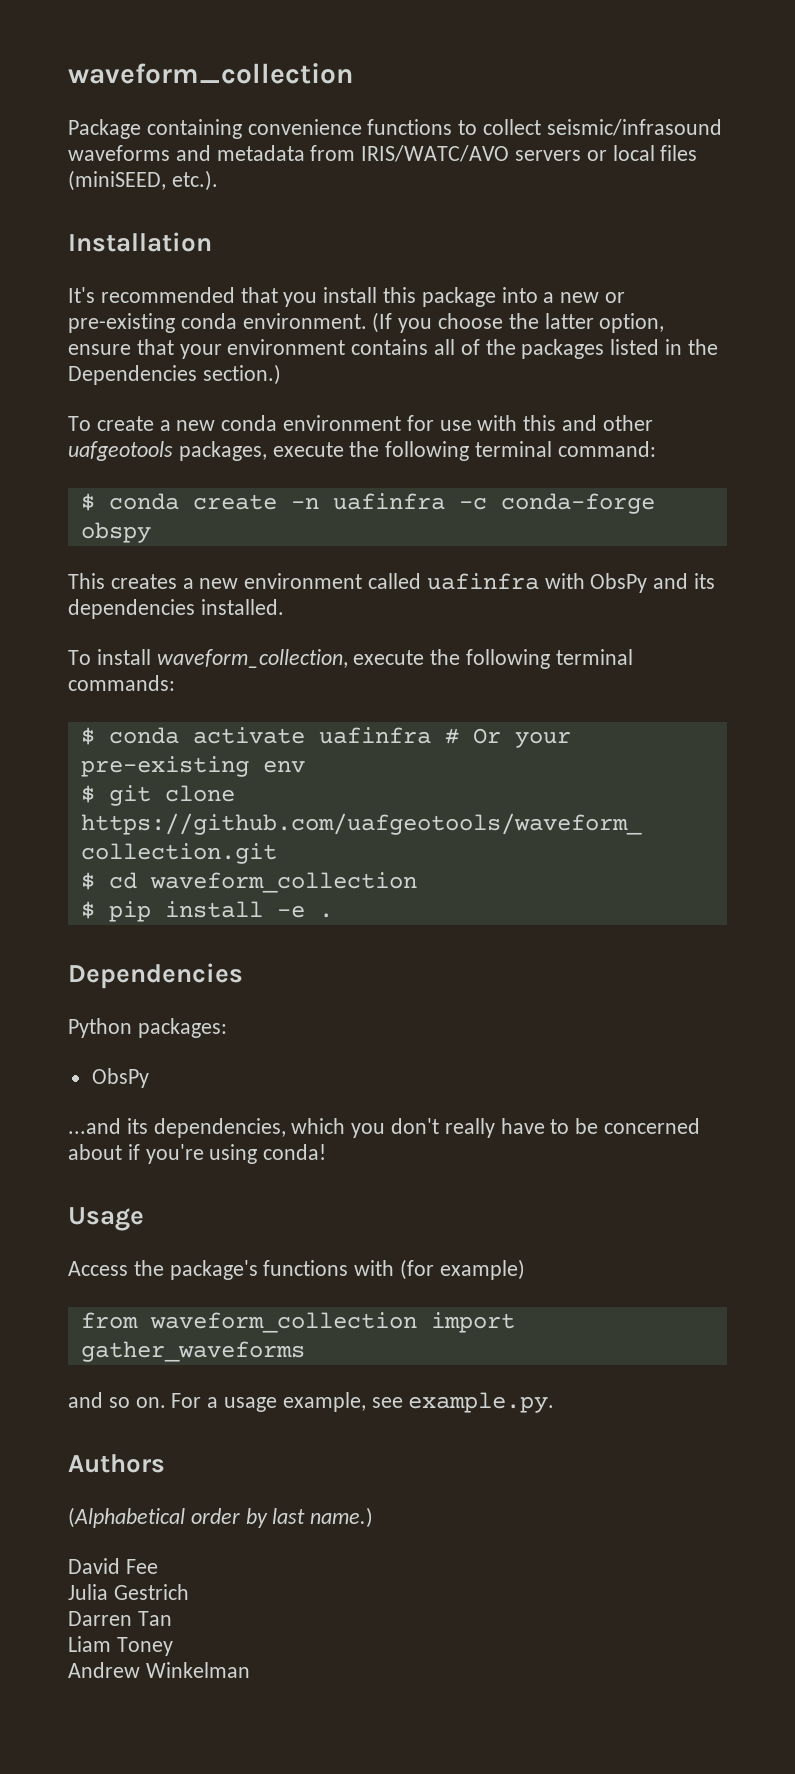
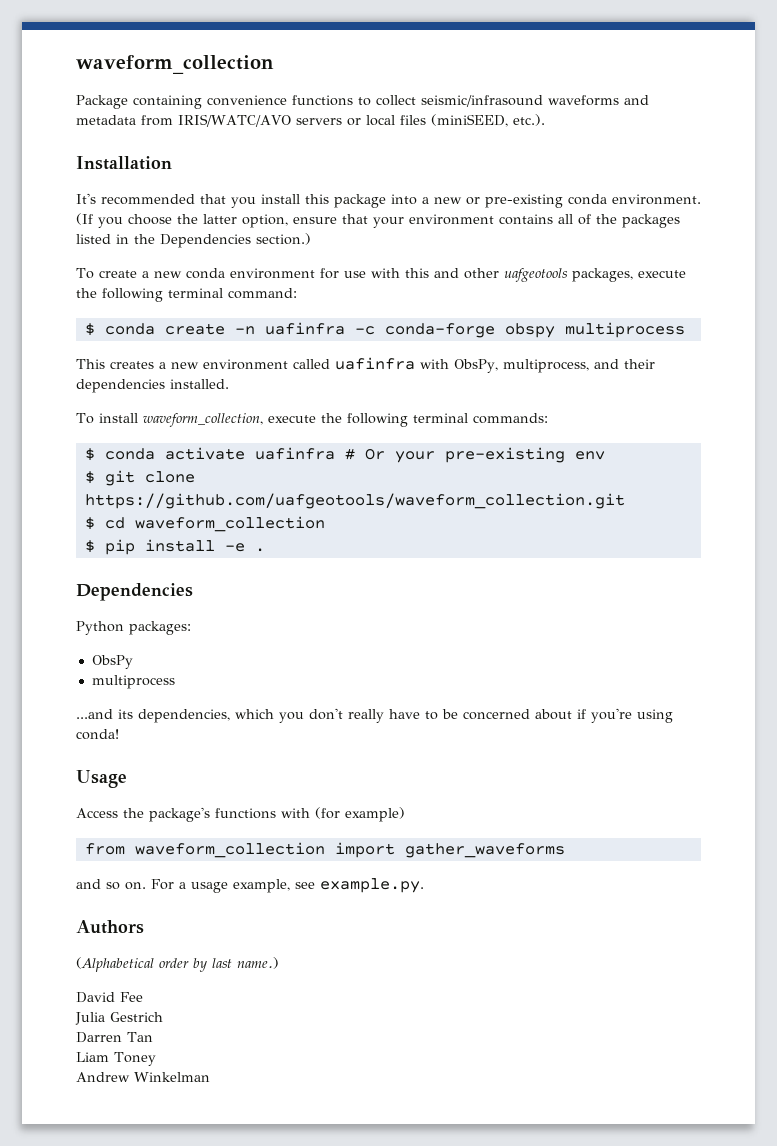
(151, 532) none -> [564,322,685,338] multiprocess
[590,573,716,593] ObsPy and its -> [454,359,655,373] ObsPy, multiprocess, and their
(149, 1078) none -> [91,675,175,689] // multiprocess

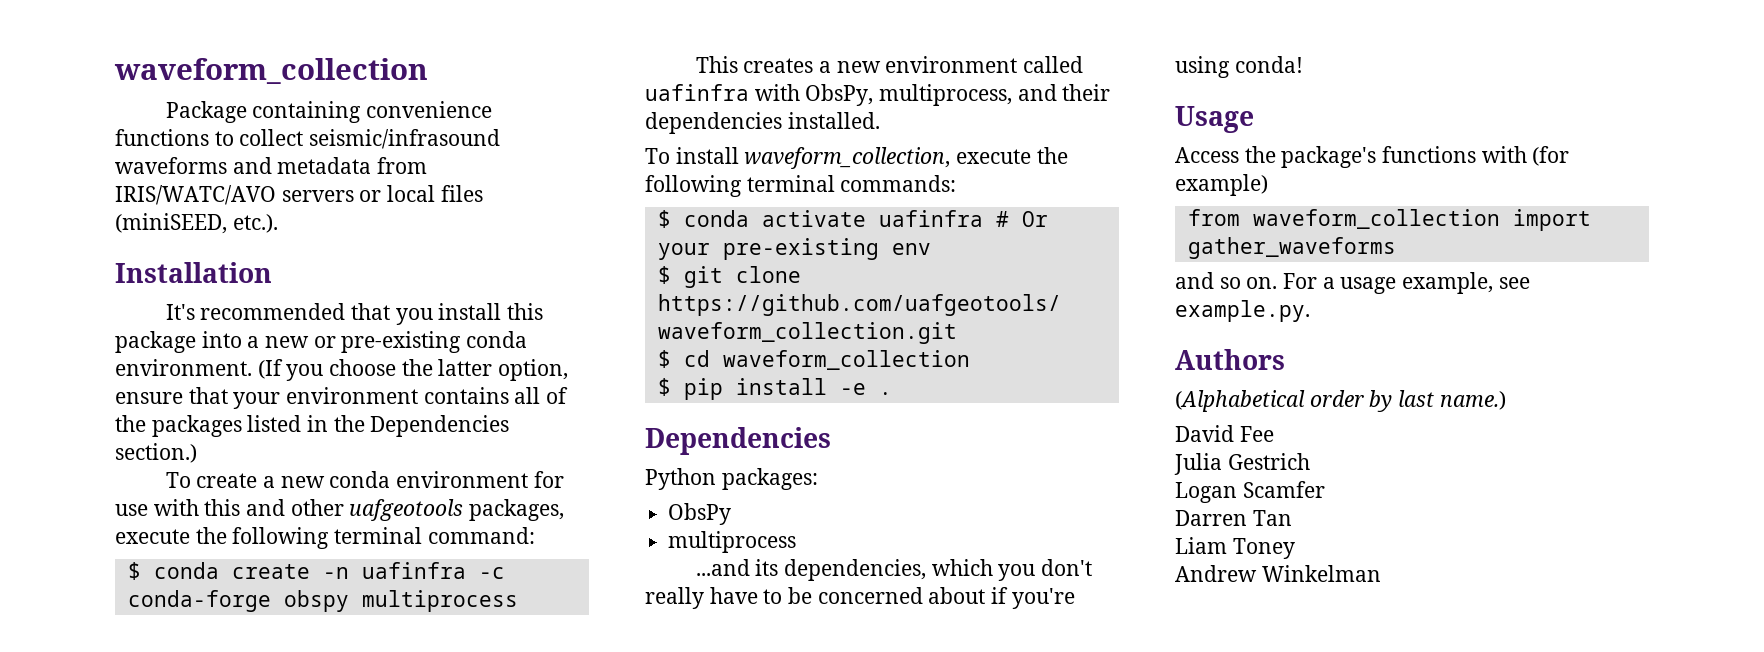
(163, 1017) none -> [1175,481,1325,503] // Logan Scamfer

